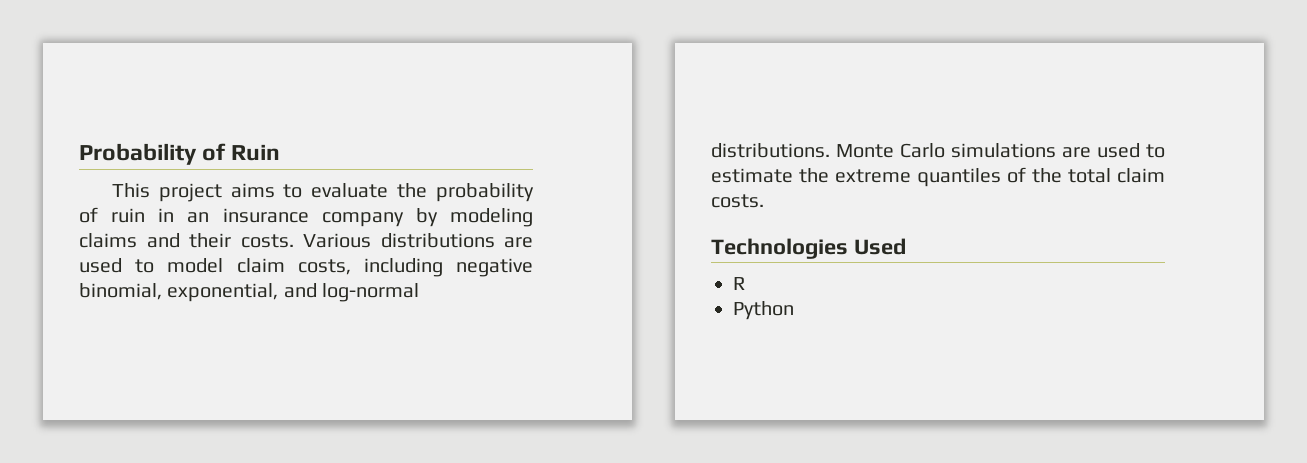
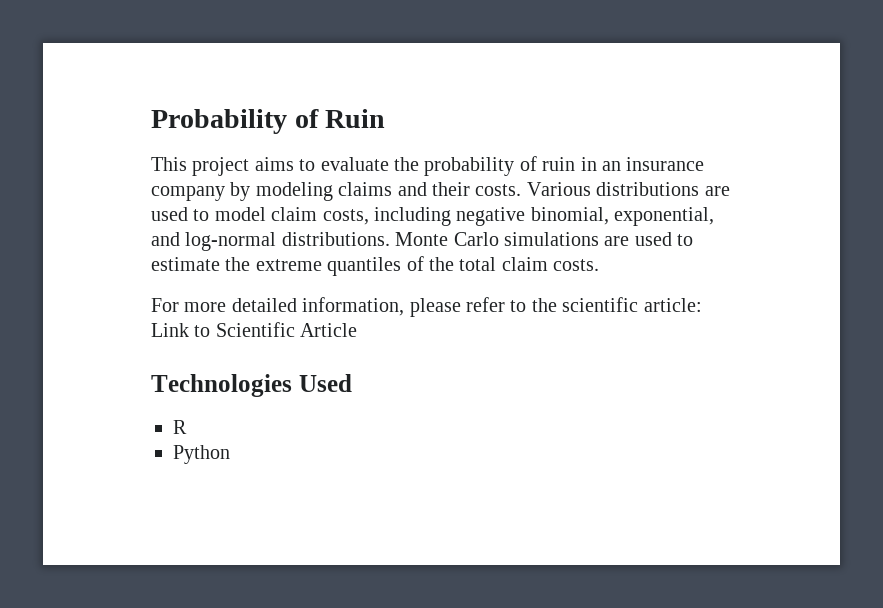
(764, 201) none -> [151,297,702,317] [151,322,358,337] // For more detailed information, please refer to the scientific article: Link to Scientific Article

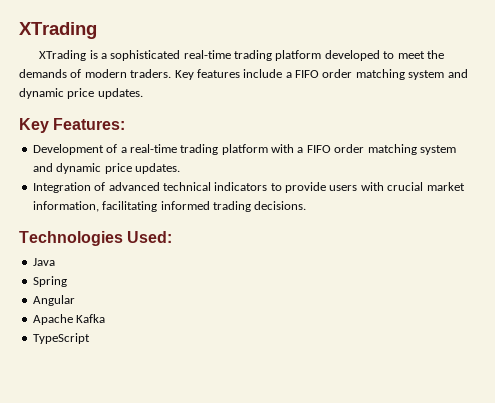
[151,109,386,134] [151,156,705,176] [151,182,730,201] [151,207,715,226] [151,232,694,251] [151,256,600,276] [151,297,702,317] [151,322,358,337] [151,374,352,397] [173,420,187,434] [173,445,230,464] Probability of Ruin // This project aims to evaluate the probability of ruin in an insurance company by modeling claims and their costs. Various distributions are used to model claim costs, including negative binomial, exponential, and log-normal distributions. Monte Carlo simulations are used to estimate the extreme quantiles of the total claim costs. // For more detailed information, please refer to the scientific article: Link to Scientific Article // Technologies Used // R // Python -> [19,22,97,39] [39,50,444,61] [19,69,468,80] [19,88,143,99] [19,118,126,133] [32,144,456,155] [32,163,180,174] [32,182,465,193] [32,201,307,212] [19,231,173,246] [32,258,55,266] [32,276,67,287] [32,295,75,306] [32,314,106,325] [32,333,90,344] XTrading // XTrading is a sophisticated real-time trading platform developed to meet the demands of modern traders. Key features include a FIFO order matching system and dynamic price updates. // Key Features: // Development of a real-time trading platform with a FIFO order matching system and dynamic price updates. // Integration of advanced technical indicators to provide users with crucial market information, facilitating informed trading decisions. // Technologies Used: // Java // Spring // Angular // Apache Kafka // TypeScript

